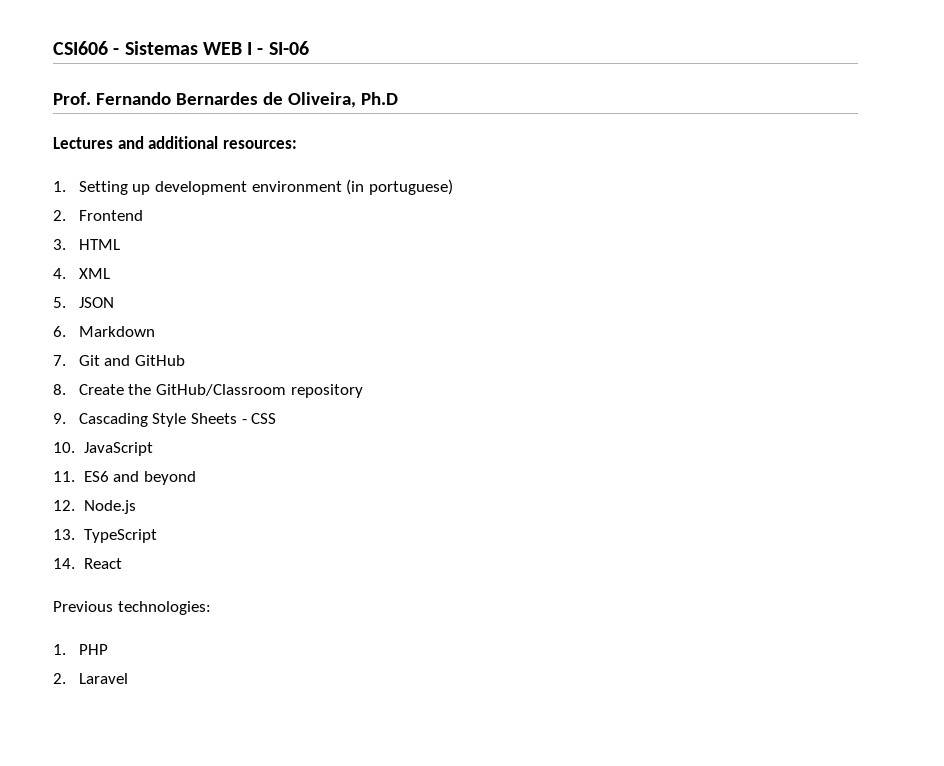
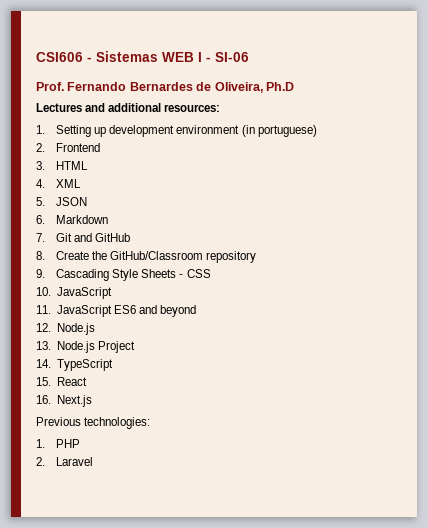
(75, 476) none -> [56,305,112,317] JavaScript
(75, 534) none -> [56,341,135,353] [36,359,51,368] Node.js Project // 14.
[53,558,75,569] 14. -> [36,377,51,386] 15.
(122, 563) none -> [36,395,92,407] // 16. Next.js

